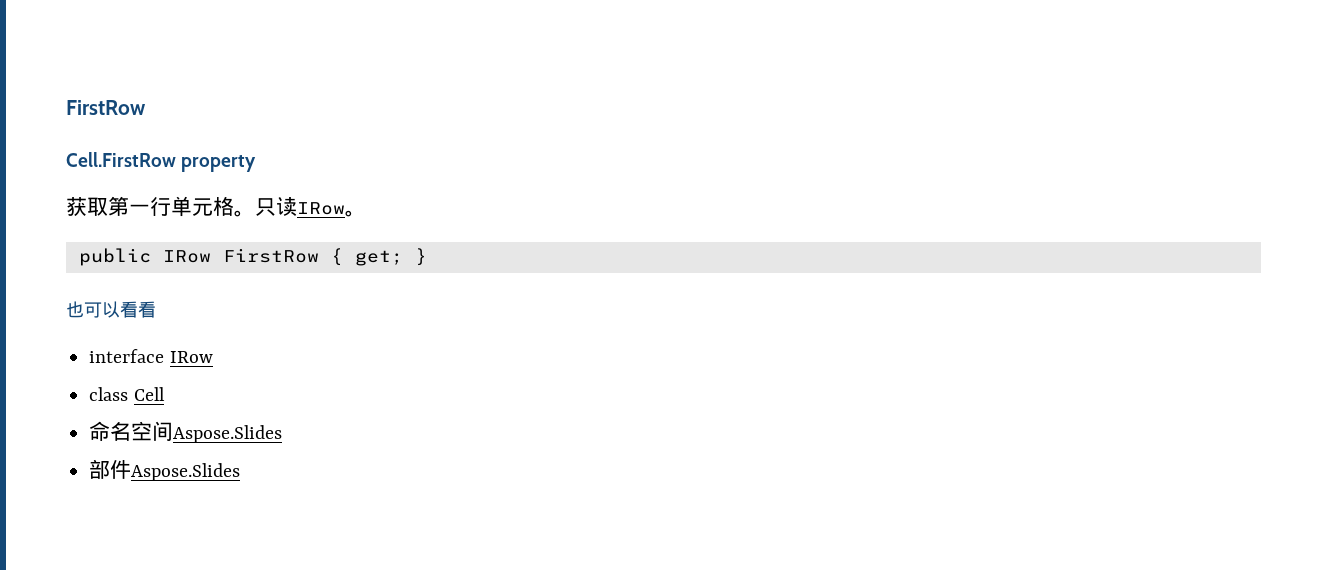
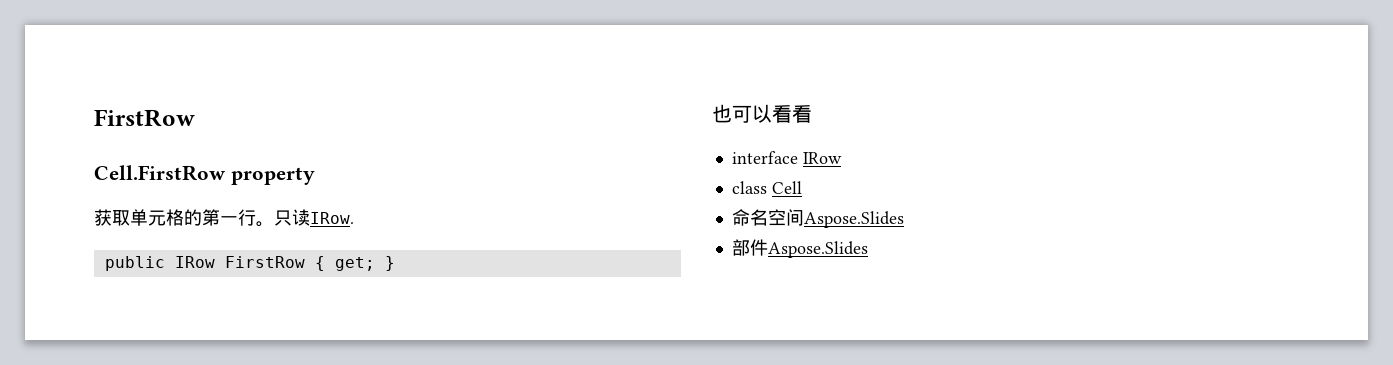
[108,196,366,217] 第一行单元格。只读IRow。 -> [130,209,354,227] 单元格的第一行。只读IRow.

